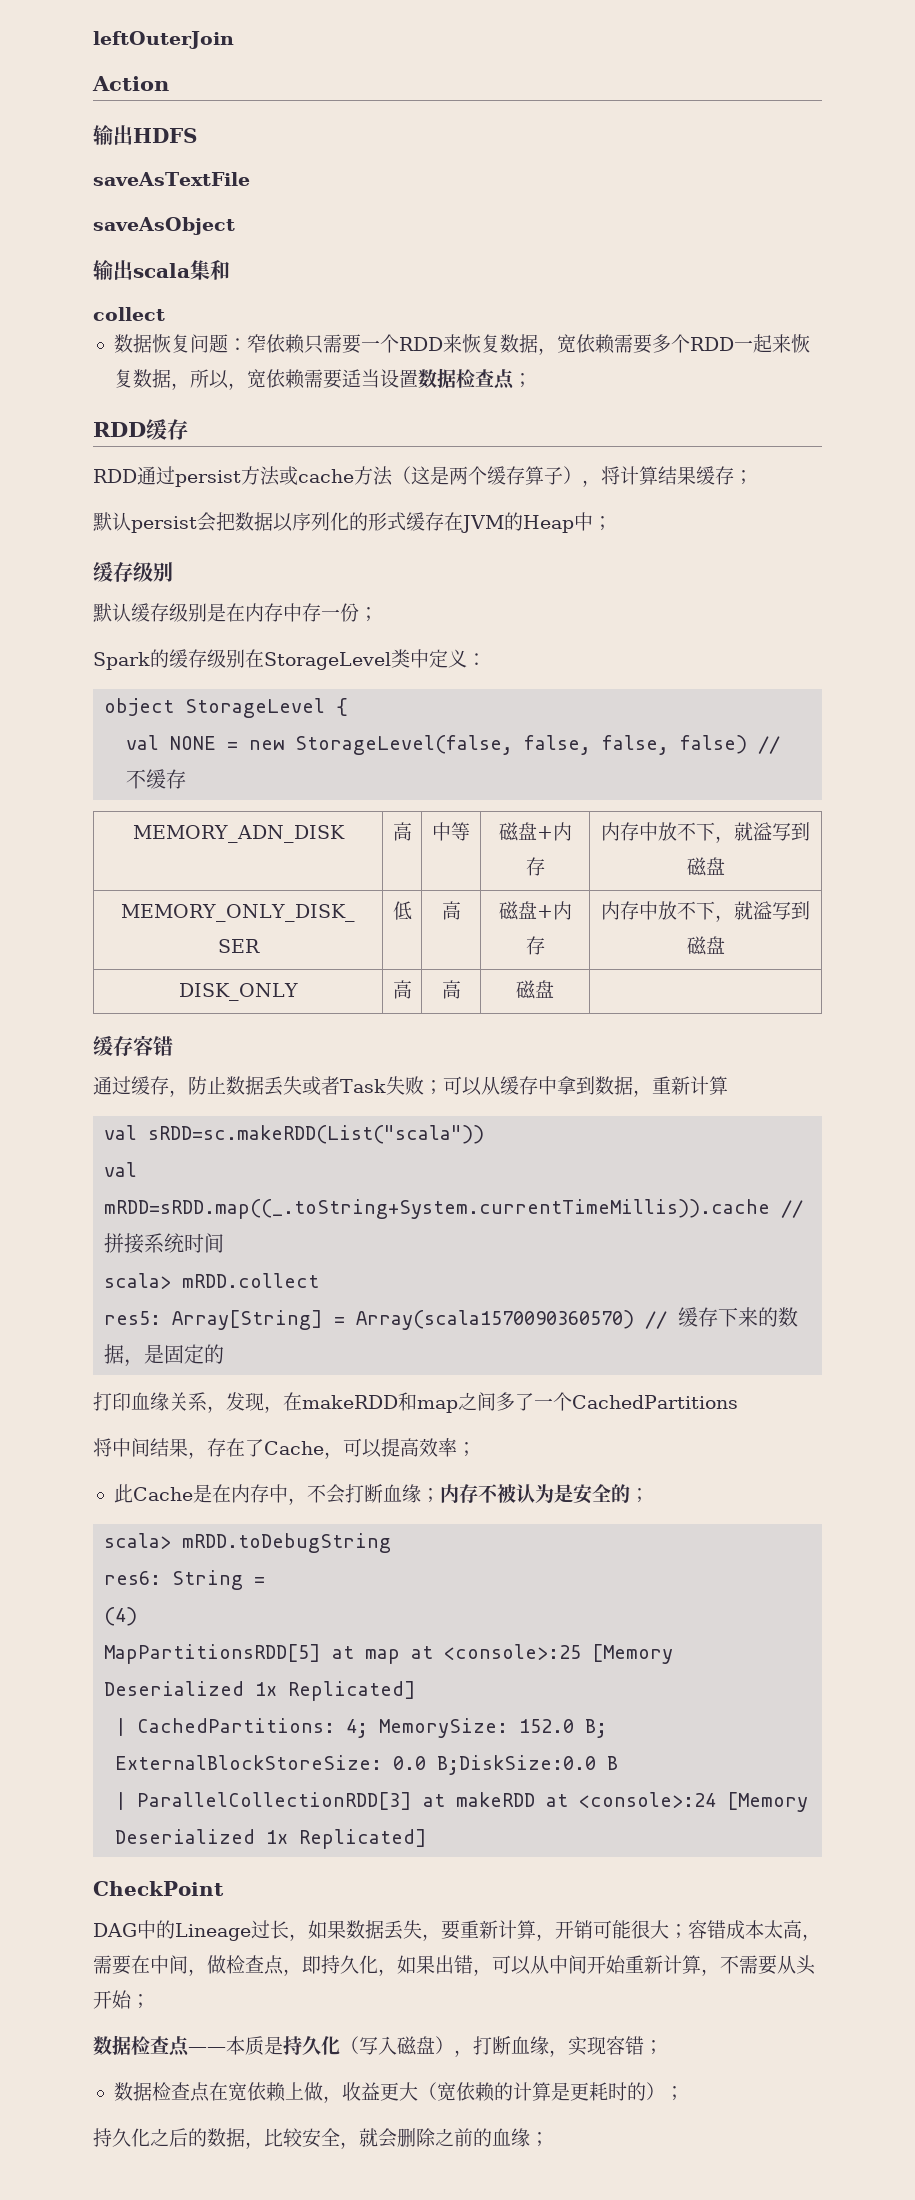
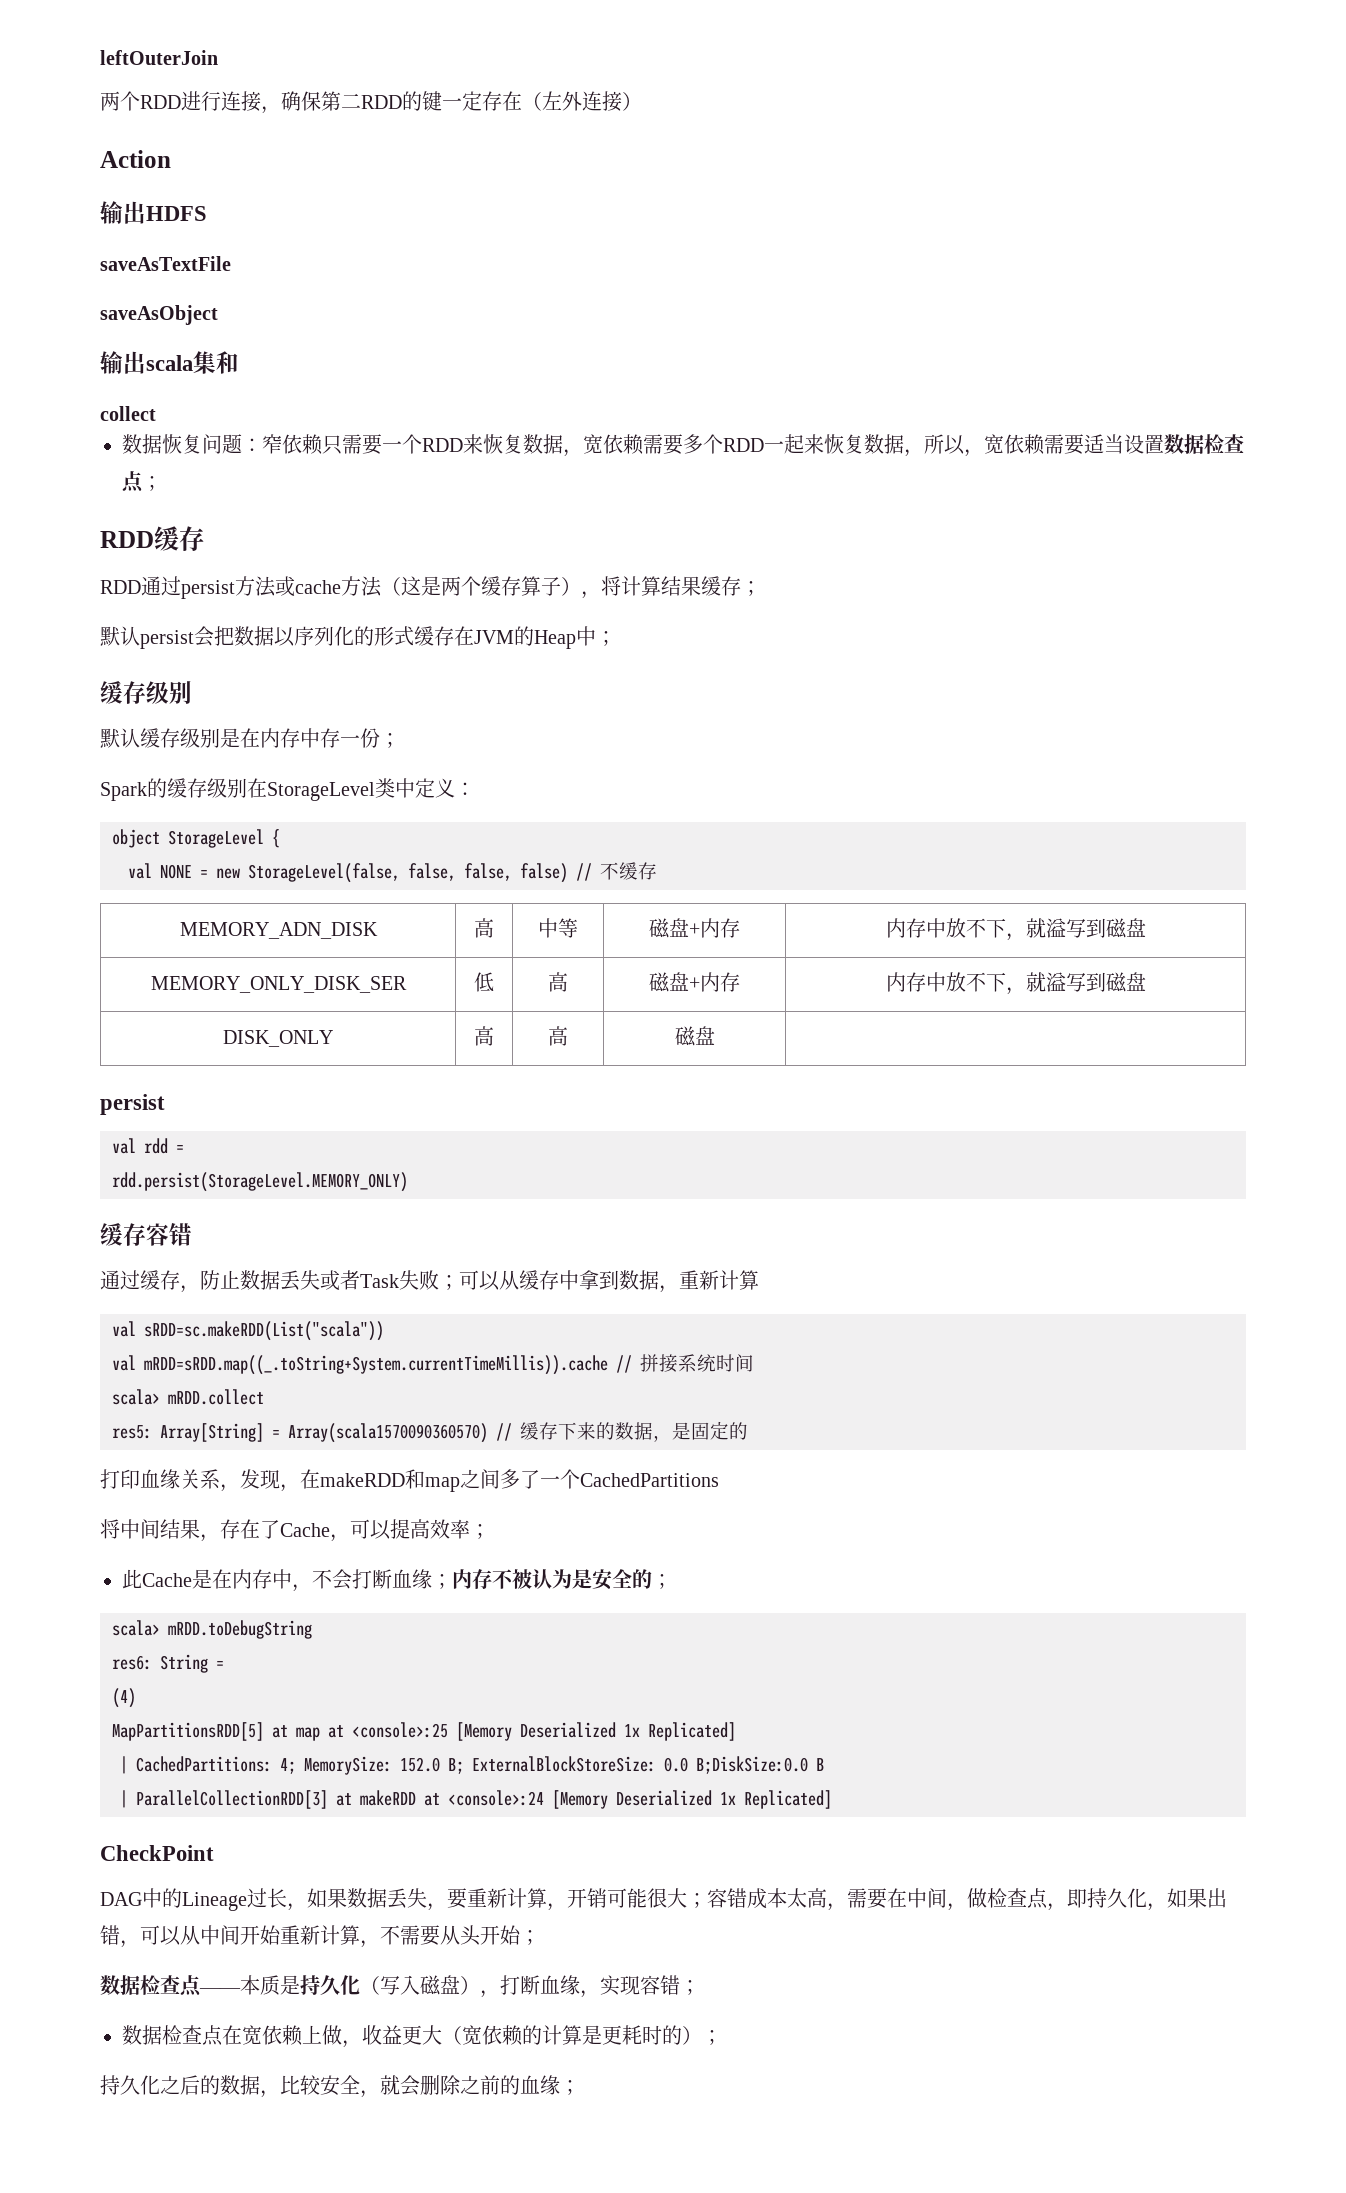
(234, 40) none -> [100,91,642,114] // 两个RDD进行连接，确保第二RDD的键一定存在（左外连接）
(554, 989) none -> [100,1094,165,1115] [112,1138,184,1154] [112,1172,408,1192] // persist // val rdd = // rdd.persist(StorageLevel.MEMORY_ONLY)

